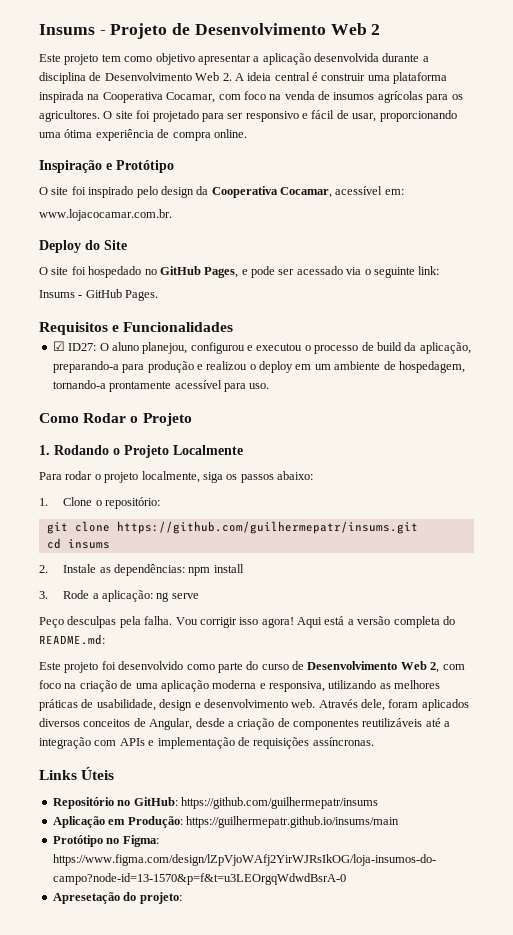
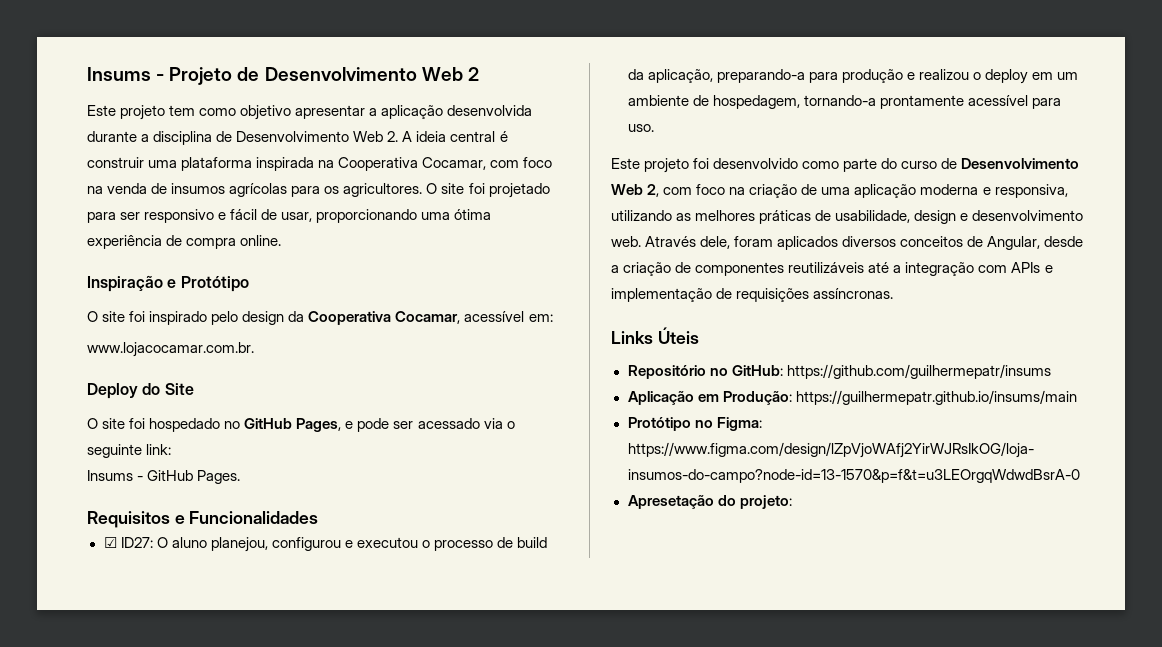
[39,413,192,426] [39,445,243,458] [39,471,313,483] [39,497,160,509] [46,521,418,534] [46,538,110,549] [39,564,244,576] [39,590,199,602] [39,616,455,628] [39,634,105,645] // Como Rodar o Projeto // 1. Rodando o Projeto Localmente // Para rodar o projeto localmente, siga os passos abaixo: // 1. Clone o repositório: // git clone https://github.com/guilhermepatr/insums.git // cd insums // 2. Instale as dependências: npm install // 3. Rode a aplicação: ng serve // Peço desculpas pela falha. Vou corrigir isso agora! Aqui está a versão completa do README.md: -> (654, 128) none

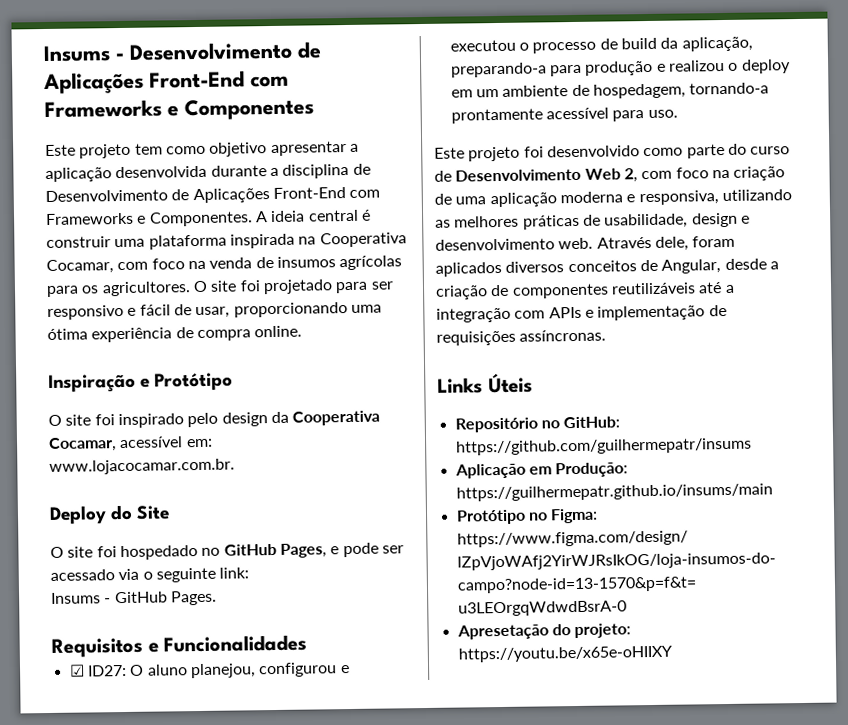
[87,67,479,85] Insums - Projeto de Desenvolvimento Web 2 -> [43,41,321,63] [43,70,289,95] [44,98,314,121] Insums - Desenvolvimento de Aplicações Front-End com Frameworks e Componentes
[353,131,399,142] Web 2. -> [171,187,381,204] [45,211,253,227] de Aplicações Front-End com Frameworks e Componentes.
(792, 502) none -> [457,645,672,663] https://youtu.be/x65e-oHIIXY

